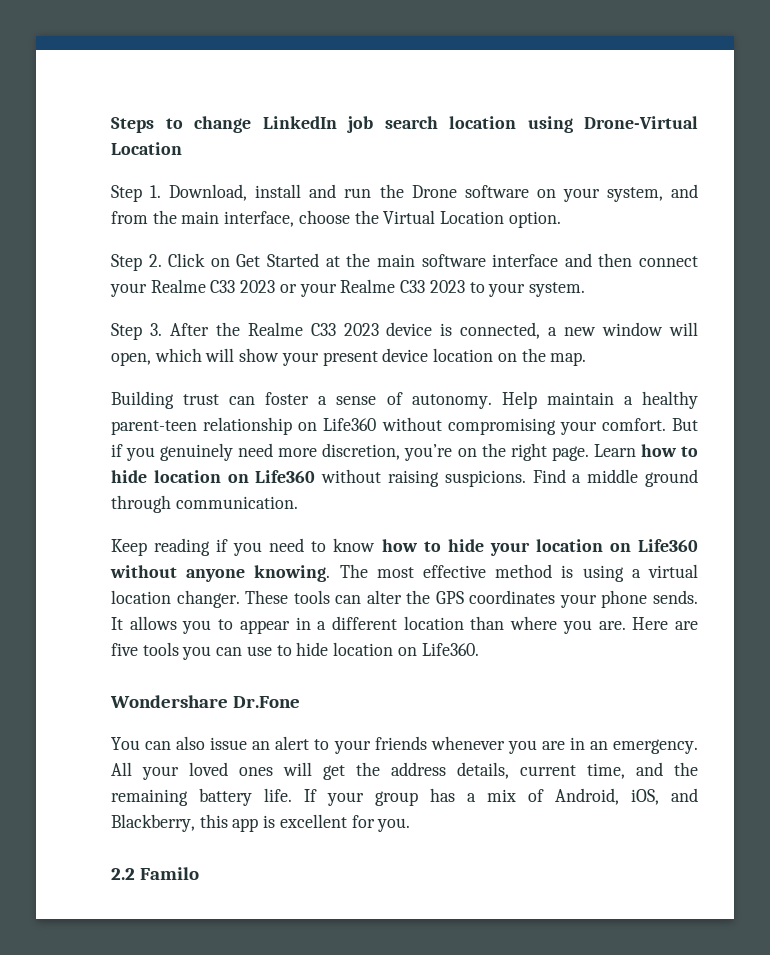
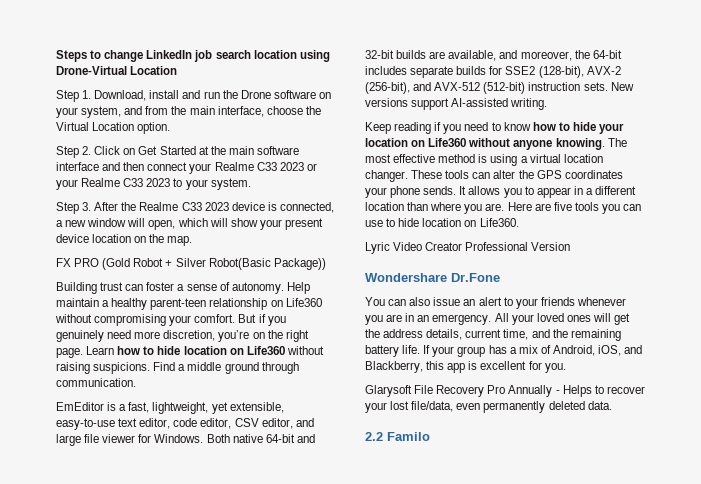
(587, 359) none -> [56,258,326,270] // FX PRO (Gold Robot + Silver Robot(Basic Package))
(298, 502) none -> [56,402,284,414] [56,418,314,430] [56,434,315,446] [365,50,622,61] [365,66,621,78] [365,82,634,94] [365,98,548,110] // EmEditor is a fast, lightweight, yet extensible, easy-to-use text editor, code editor, CSV editor, and large file viewer for Windows. Both native 64-bit and 32-bit builds are available, and moreover, the 64-bit includes separate builds for SSE2 (128-bit), AVX-2 (256-bit), and AVX-512 (512-bit) instruction sets. New versions support AI-assisted writing.
(479, 649) none -> [365,242,571,254] // Lyric Video Creator Professional Version
(411, 825) none -> [365,385,645,397] [365,401,612,413] // Glarysoft File Recovery Pro Annually - Helps to recover your lost file/data, even permanently deleted data.

